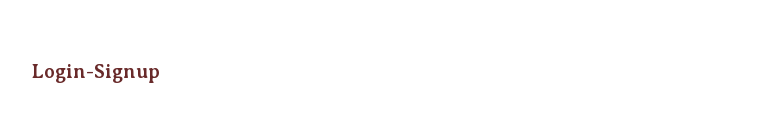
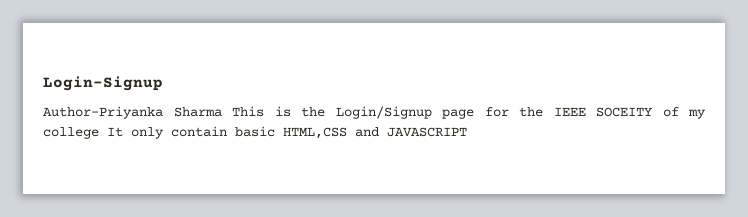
(160, 73) none -> [43,106,706,119] [43,126,467,139] // Author-Priyanka Sharma This is the Login/Signup page for the IEEE SOCEITY of my college It only contain basic HTML,CSS and JAVASCRIPT

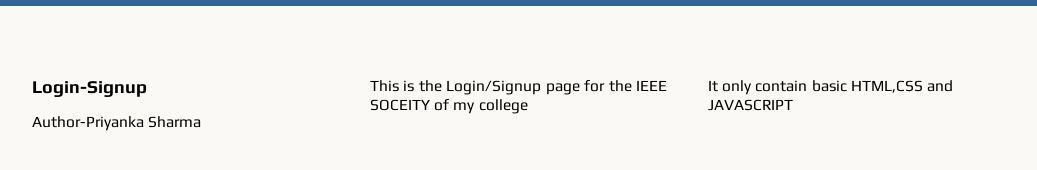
(222, 112) none -> (202, 122) //
(99, 133) none -> (528, 106) //

